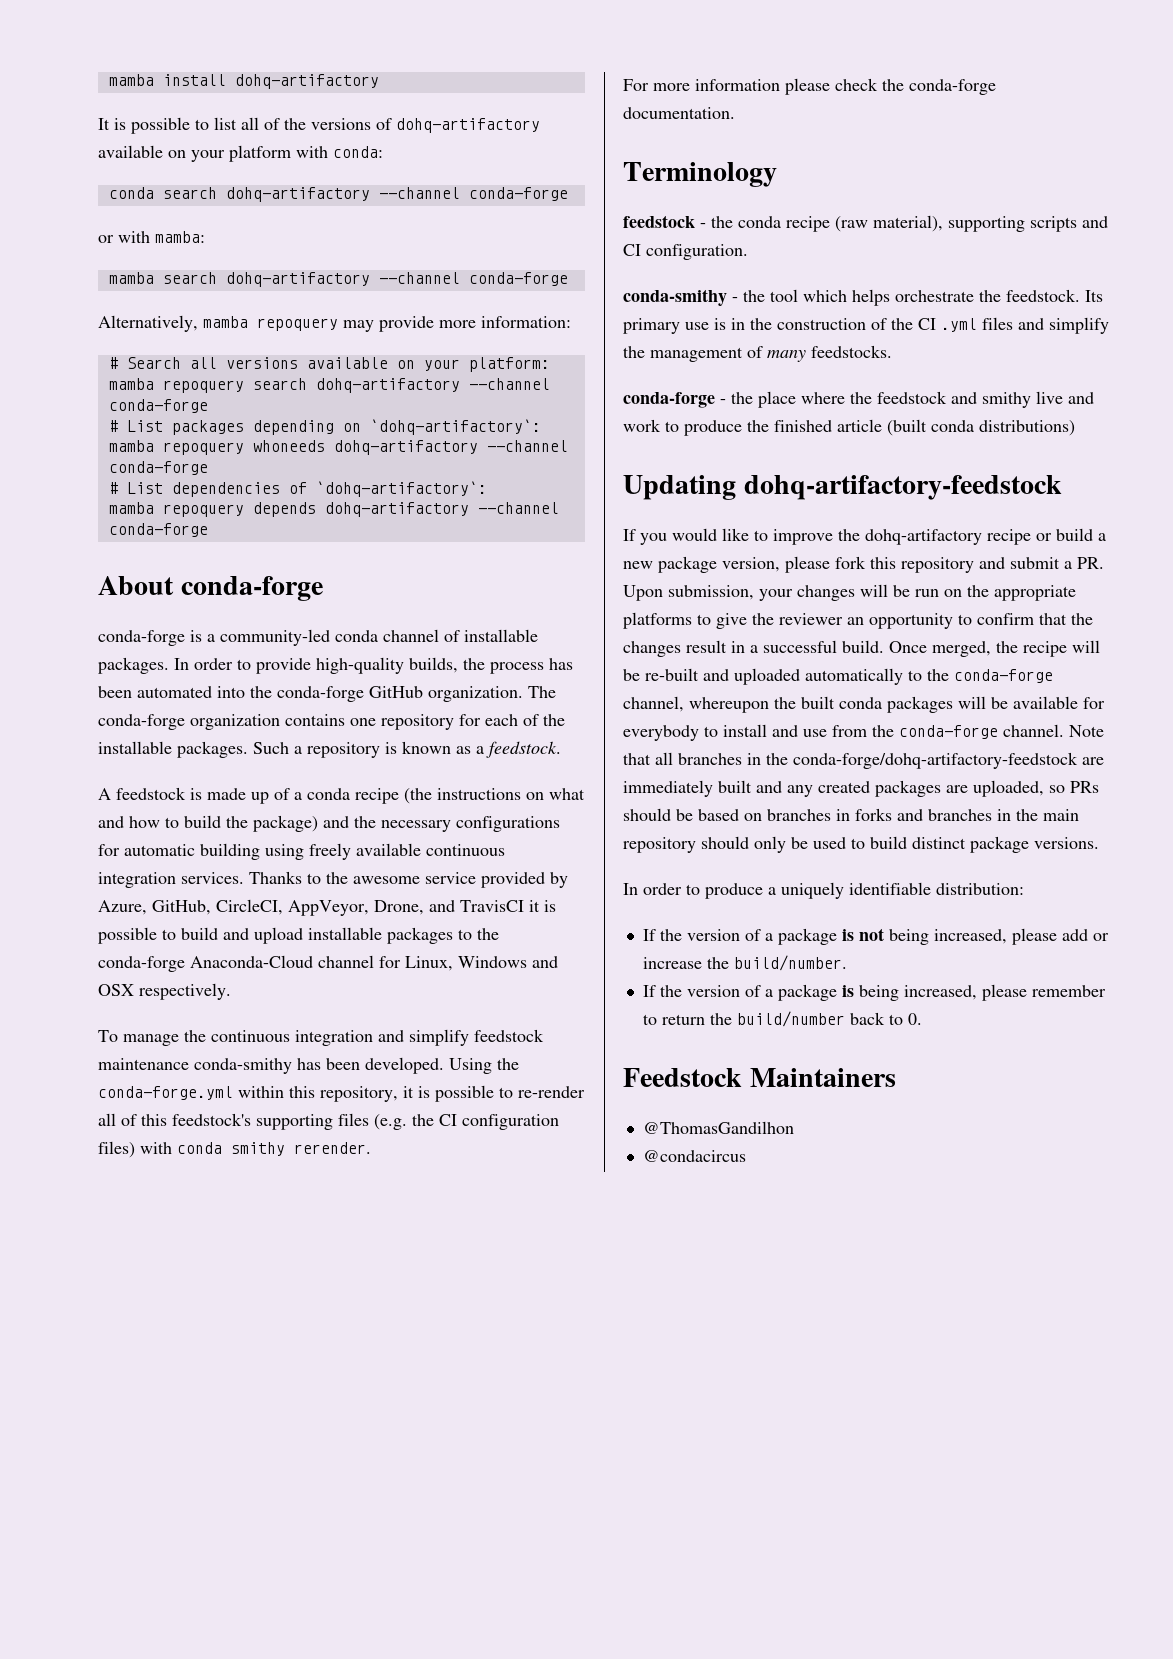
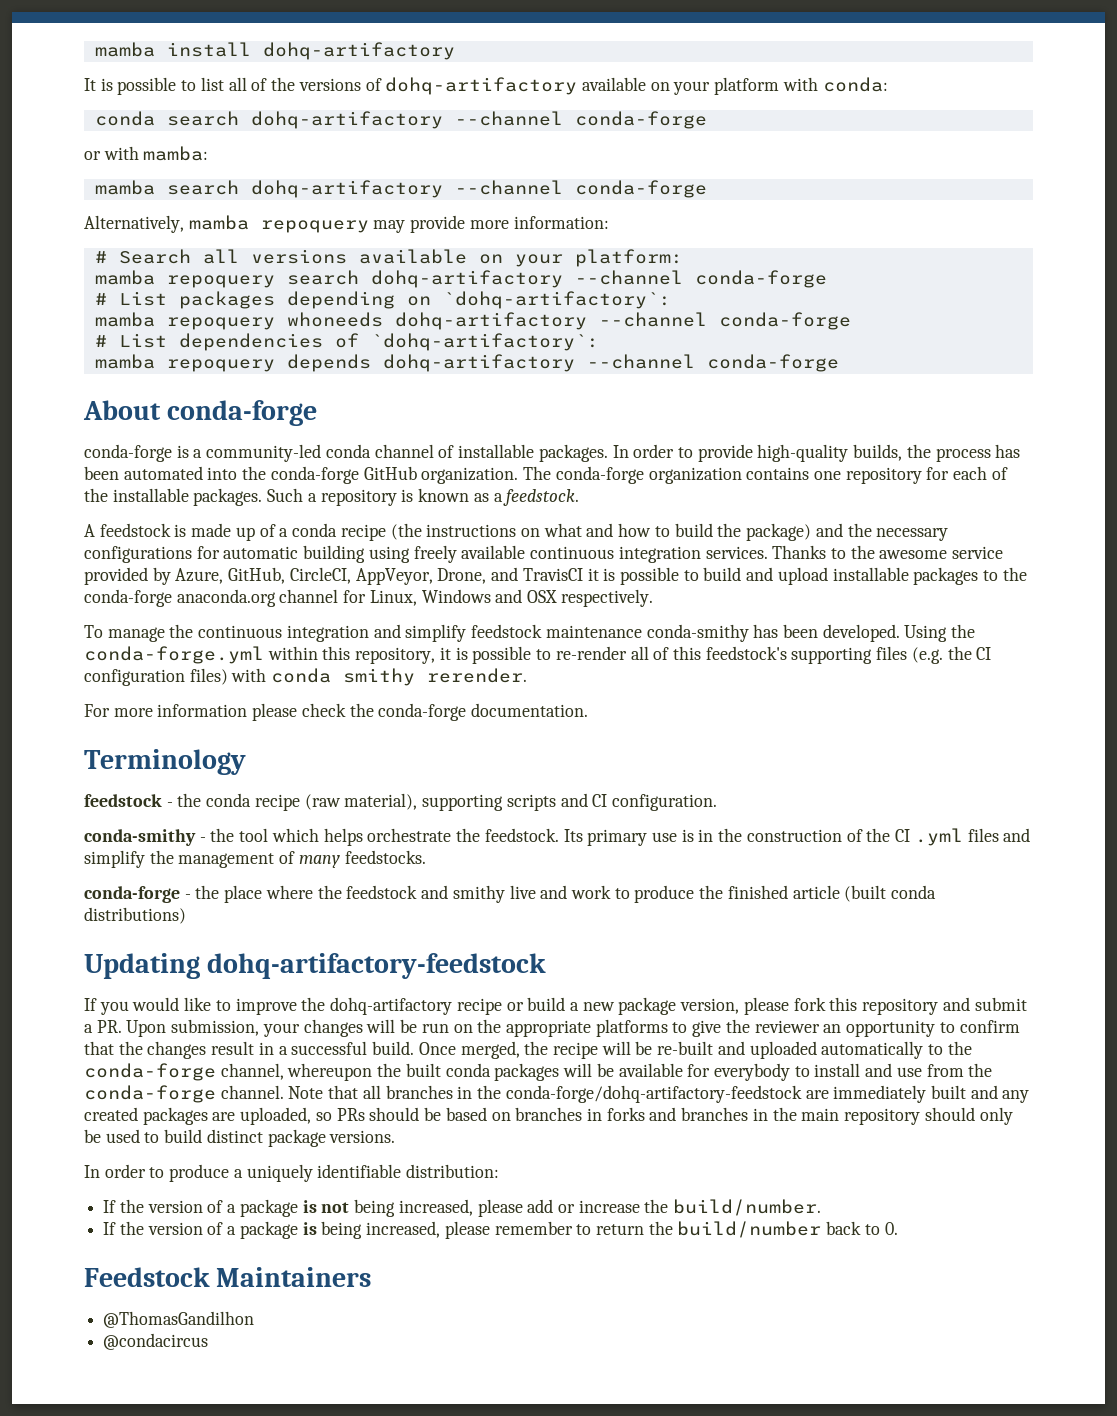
[190,955,313,968] Anaconda-Cloud -> [176,589,276,607] anaconda.org

